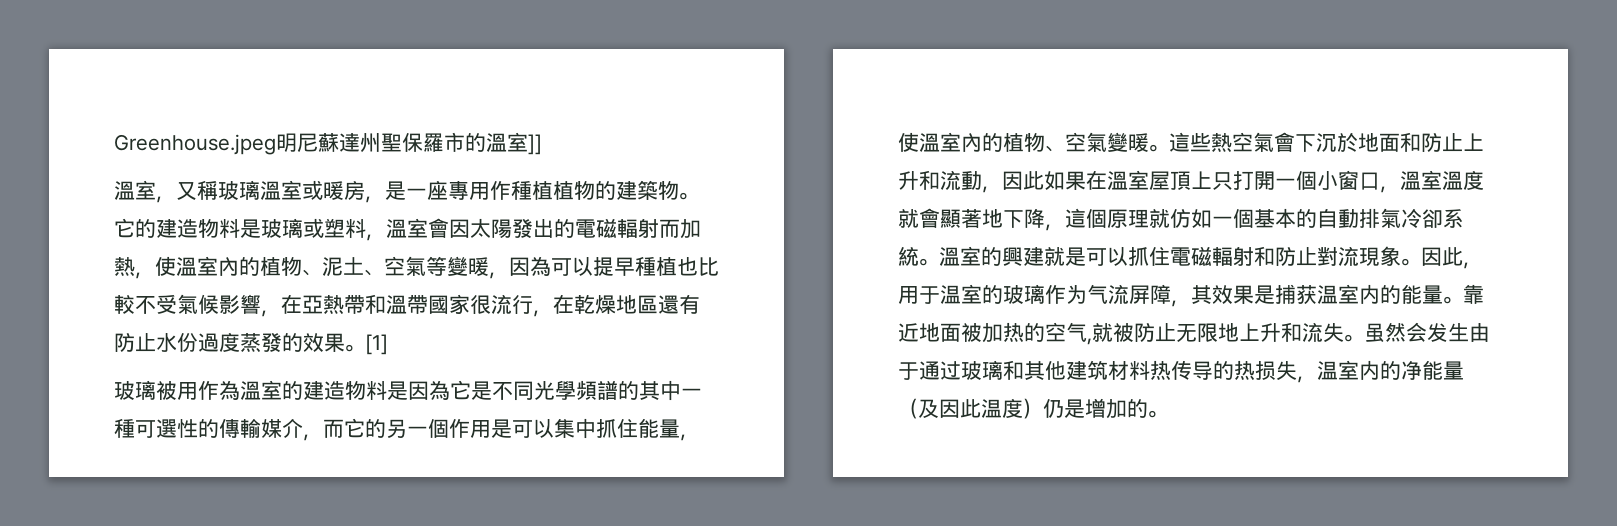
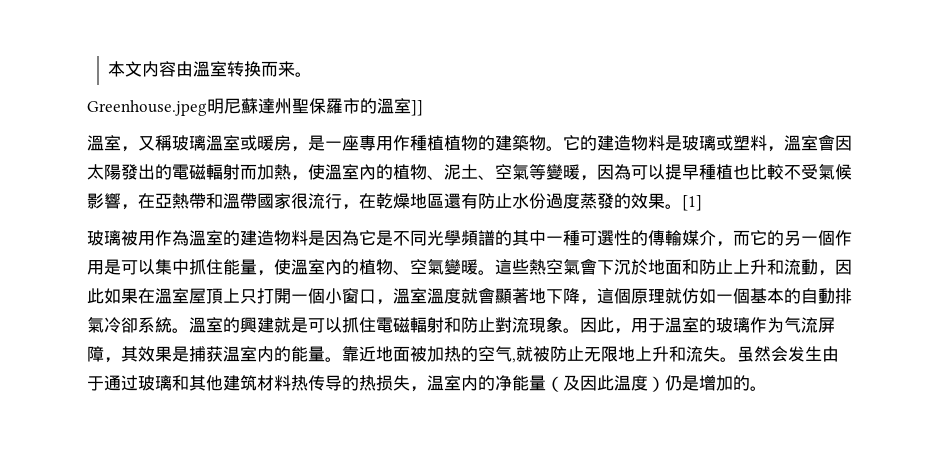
(114, 144) none -> [108,61,313,77] 本文内容由溫室转换而来。 //

